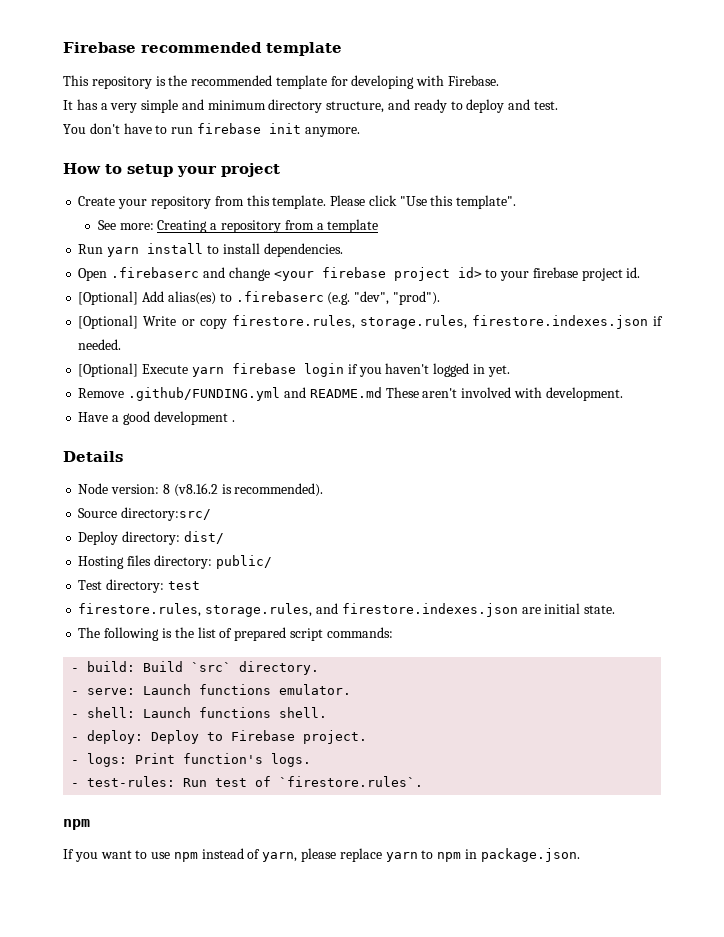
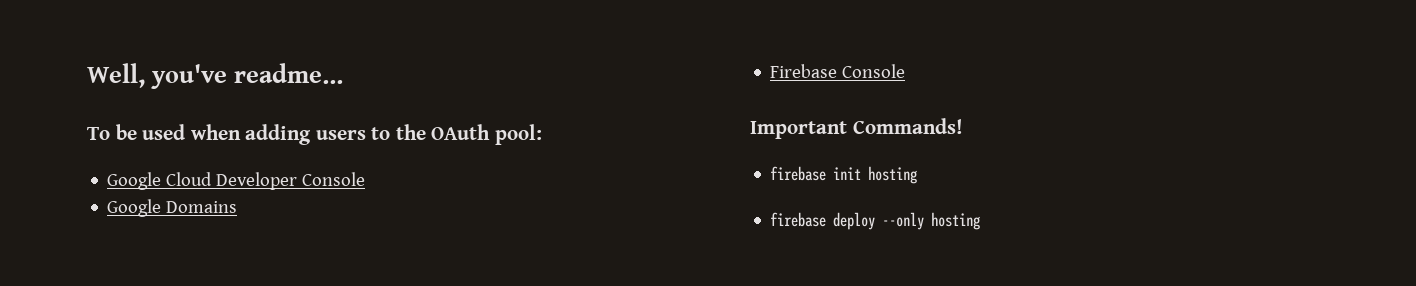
[63,42,342,56] [63,75,500,89] [63,99,558,113] [63,123,360,137] [63,163,280,177] [78,195,517,209] [97,219,379,233] [78,243,343,257] [78,267,641,281] [78,291,440,305] [78,315,663,329] [78,339,122,350] [78,363,510,377] [78,387,623,401] [78,411,235,425] [63,451,123,462] [78,483,324,497] [78,507,212,521] [78,531,224,545] [78,555,272,569] [78,579,200,593] [78,603,616,617] [78,627,393,641] [71,661,320,675] [71,684,352,695] [71,707,328,718] [71,730,368,744] [71,753,312,767] [71,776,424,787] [63,819,90,830] [63,848,580,862] Firebase recommended template // This repository is the recommended template for developing with Firebase. // It has a very simple and minimum directory structure, and ready to deploy and test. // You don't have to run firebase init anymore. // How to setup your project // Create your repository from this template. Please click "Use this template". // See more: Creating a repository from a template // Run yarn install to install dependencies. // Open .firebaserc and change <your firebase project id> to your firebase project id. // [Optional] Add alias(es) to .firebaserc (e.g. "dev", "prod"). // [Optional] Write or copy firestore.rules, storage.rules, firestore.indexes.json if needed. // [Optional] Execute yarn firebase login if you haven't logged in yet. // Remove .github/FUNDING.yml and README.md These aren't involved with development. // Have a good development . // Details // Node version: 8 (v8.16.2 is recommended). // Source directory:src/ // Deploy directory: dist/ // Hosting files directory: public/ // Test directory: test // firestore.rules, storage.rules, and firestore.indexes.json are initial state. // The following is the list of prepared script commands: // - build: Build `src` directory. // - serve: Launch functions emulator. // - shell: Launch functions shell. // - deploy: Deploy to Firebase project. // - logs: Print function's logs. // - test-rules: Run test of `firestore.rules`. // npm // If you want to use npm instead of yarn, please replace yarn to npm in package.json. -> [87,63,344,89] [87,124,542,145] [107,172,366,190] [107,199,238,217] [770,64,906,78] [750,118,963,139] [770,166,918,184] [770,212,981,230] Well, you've readme... // To be used when adding users to the OAuth pool: // Google Cloud Developer Console // Google Domains // Firebase Console // Important Commands! // firebase init hosting // firebase deploy --only hosting

